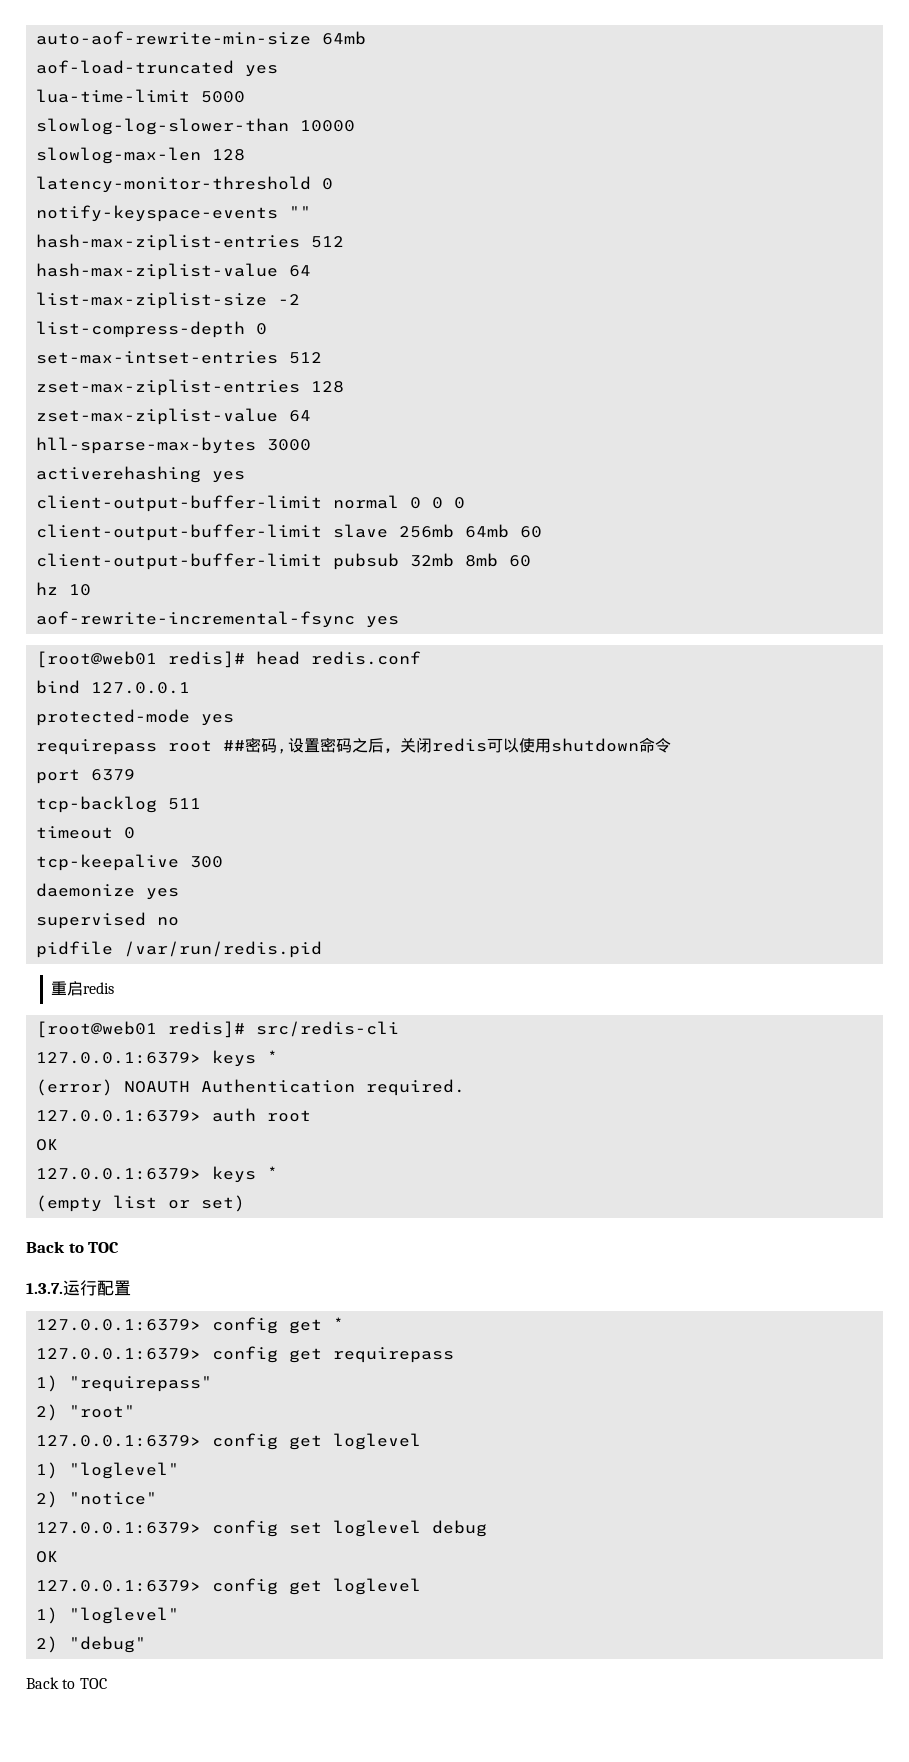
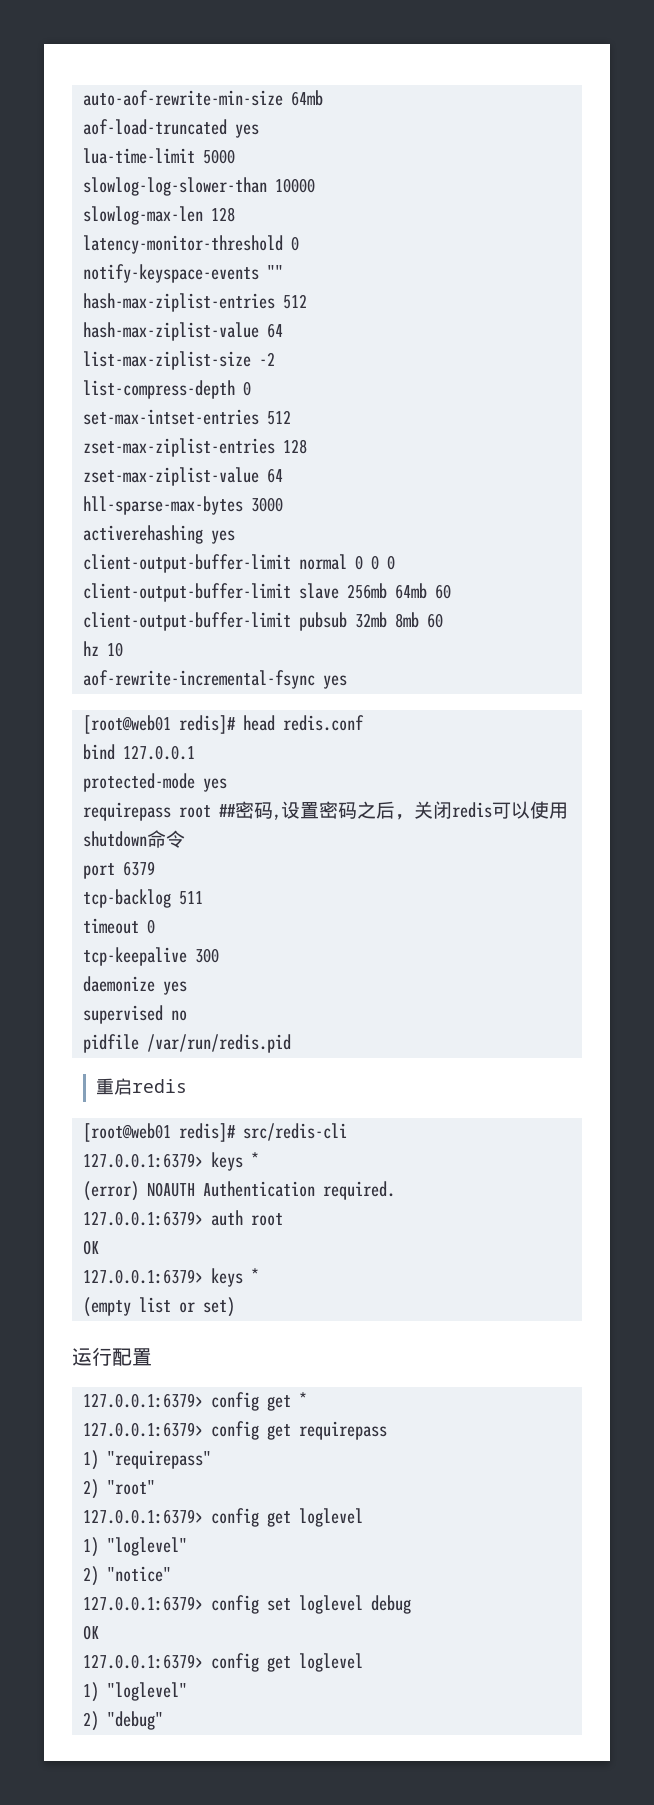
[26,1241,120,1253] [26,1283,63,1294] Back to TOC // 1.3.7. -> (235, 1307) none
[26,1677,107,1689] // Back to TOC -> (163, 1720) none

